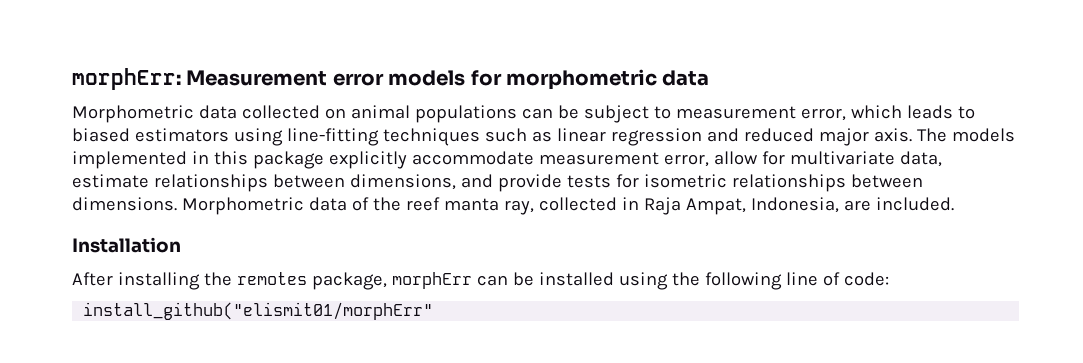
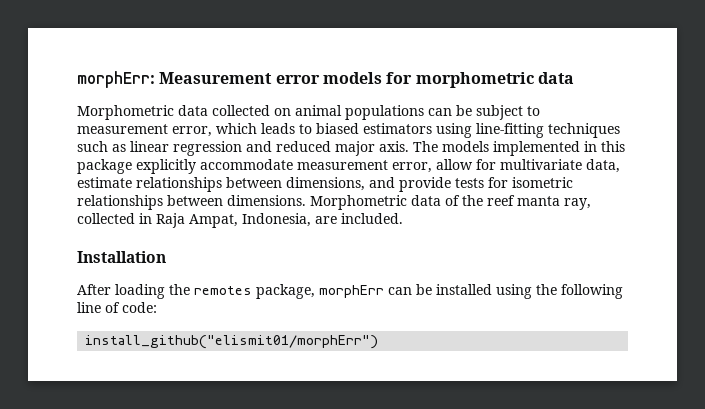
[117,272,200,290] installing -> [115,284,165,299] loading
[83,302,434,320] install_github("elismit01/morphErr" -> [85,335,379,349] install_github("elismit01/morphErr")

